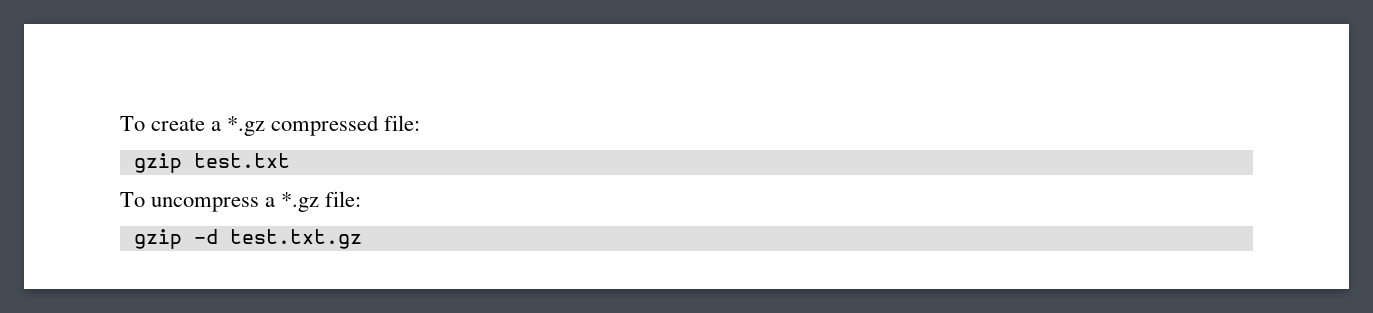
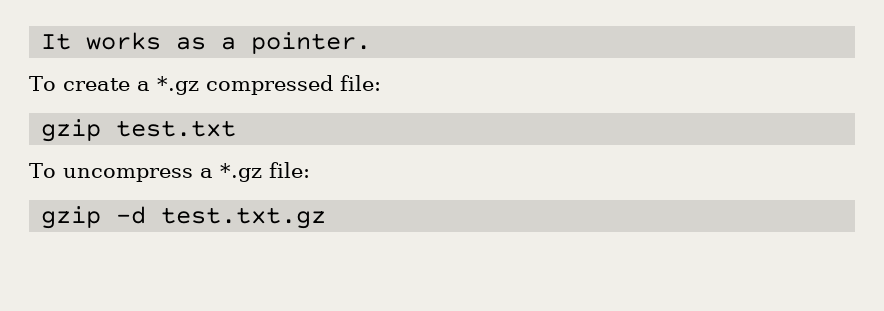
(120, 123) none -> [41,32,372,54] It works as a pointer. //

